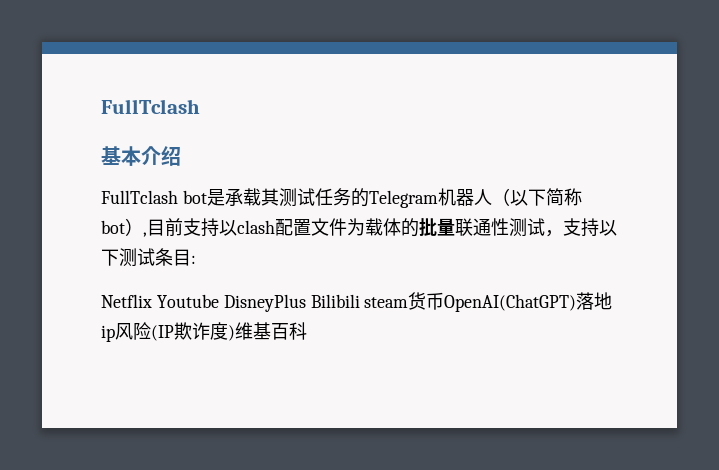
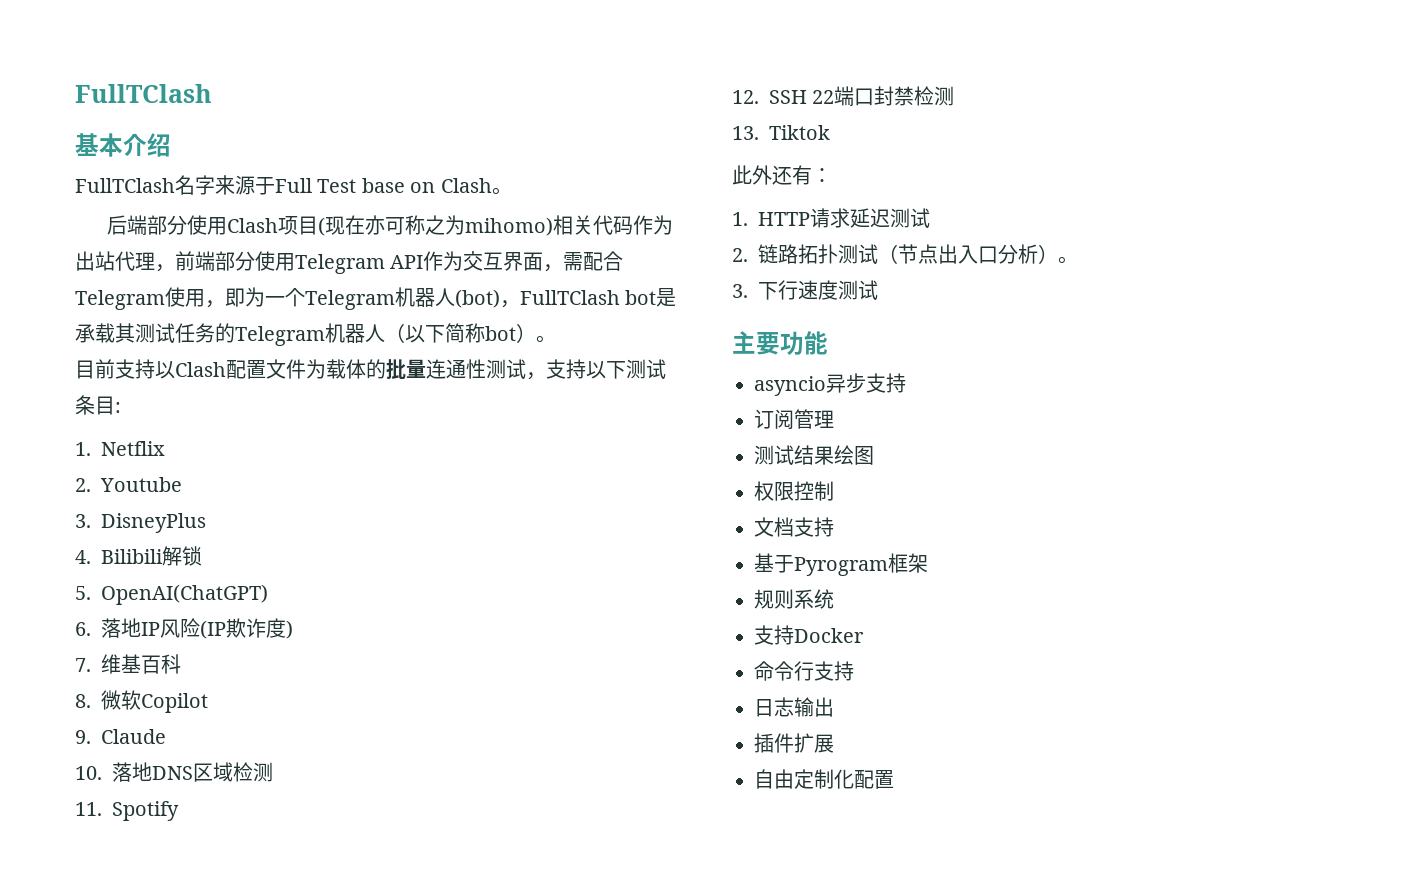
[101,99,200,114] FullTclash -> [75,84,212,103] FullTClash
[101,190,178,204] FullTclash -> [75,175,512,195] [107,215,674,236] [75,251,624,274] [75,287,620,310] FullTClash名字来源于Full Test base on Clash。 // 后端部分使用Clash项目(现在亦可称之为mihomo)相关代码作为出站代理，前端部分使用Telegram API作为交互界面，需配合Telegram使用，即为一个Telegram机器人(bot)，FullTClash
[143,232,147,237] , -> [536,335,556,343] 。 //
[237,220,275,234] clash -> [175,362,226,377] Clash
[455,218,473,236] 联 -> [426,359,446,379] 连
(196, 259) none -> [75,442,91,456] 1.
(152, 301) none -> [75,478,91,492] // 2.
(219, 301) none -> [75,514,91,528] // 3.
[310,292,613,312] [101,325,115,342] Bilibili steam货币OpenAI(ChatGPT)落地ip -> [75,546,202,566] [75,584,268,605] [75,618,160,638] // 4. Bilibili解锁 // 5. OpenAI(ChatGPT) // 6.落地IP
(235, 333) none -> [75,658,91,672] // 7.
(307, 331) none -> [75,690,208,713] [75,729,166,744] [75,762,273,782] [75,801,179,821] [732,86,955,106] [732,125,830,140] [732,165,832,185] [732,208,930,228] [732,244,1078,264] [732,280,878,300] [732,331,828,355] [754,373,906,396] [754,409,834,429] [754,445,874,465] [754,481,834,501] [754,517,834,537] [754,553,928,576] [754,589,834,609] [754,625,864,645] [754,661,854,681] [754,697,834,717] [754,733,834,753] [754,769,894,789] // 8.微软Copilot // 9. Claude // 10.落地DNS区域检测 // 11. Spotify // 12. SSH 22端口封禁检测 // 13. Tiktok // 此外还有： // 1. HTTP请求延迟测试 // 2.链路拓扑测试（节点出入口分析）。 // 3.下行速度测试 // 主要功能 // asyncio异步支持 // 订阅管理 // 测试结果绘图 // 权限控制 // 文档支持 // 基于Pyrogram框架 // 规则系统 // 支持Docker // 命令行支持 // 日志输出 // 插件扩展 // 自由定制化配置

